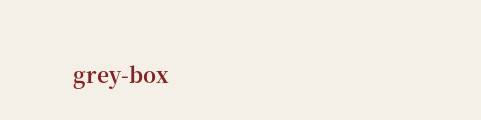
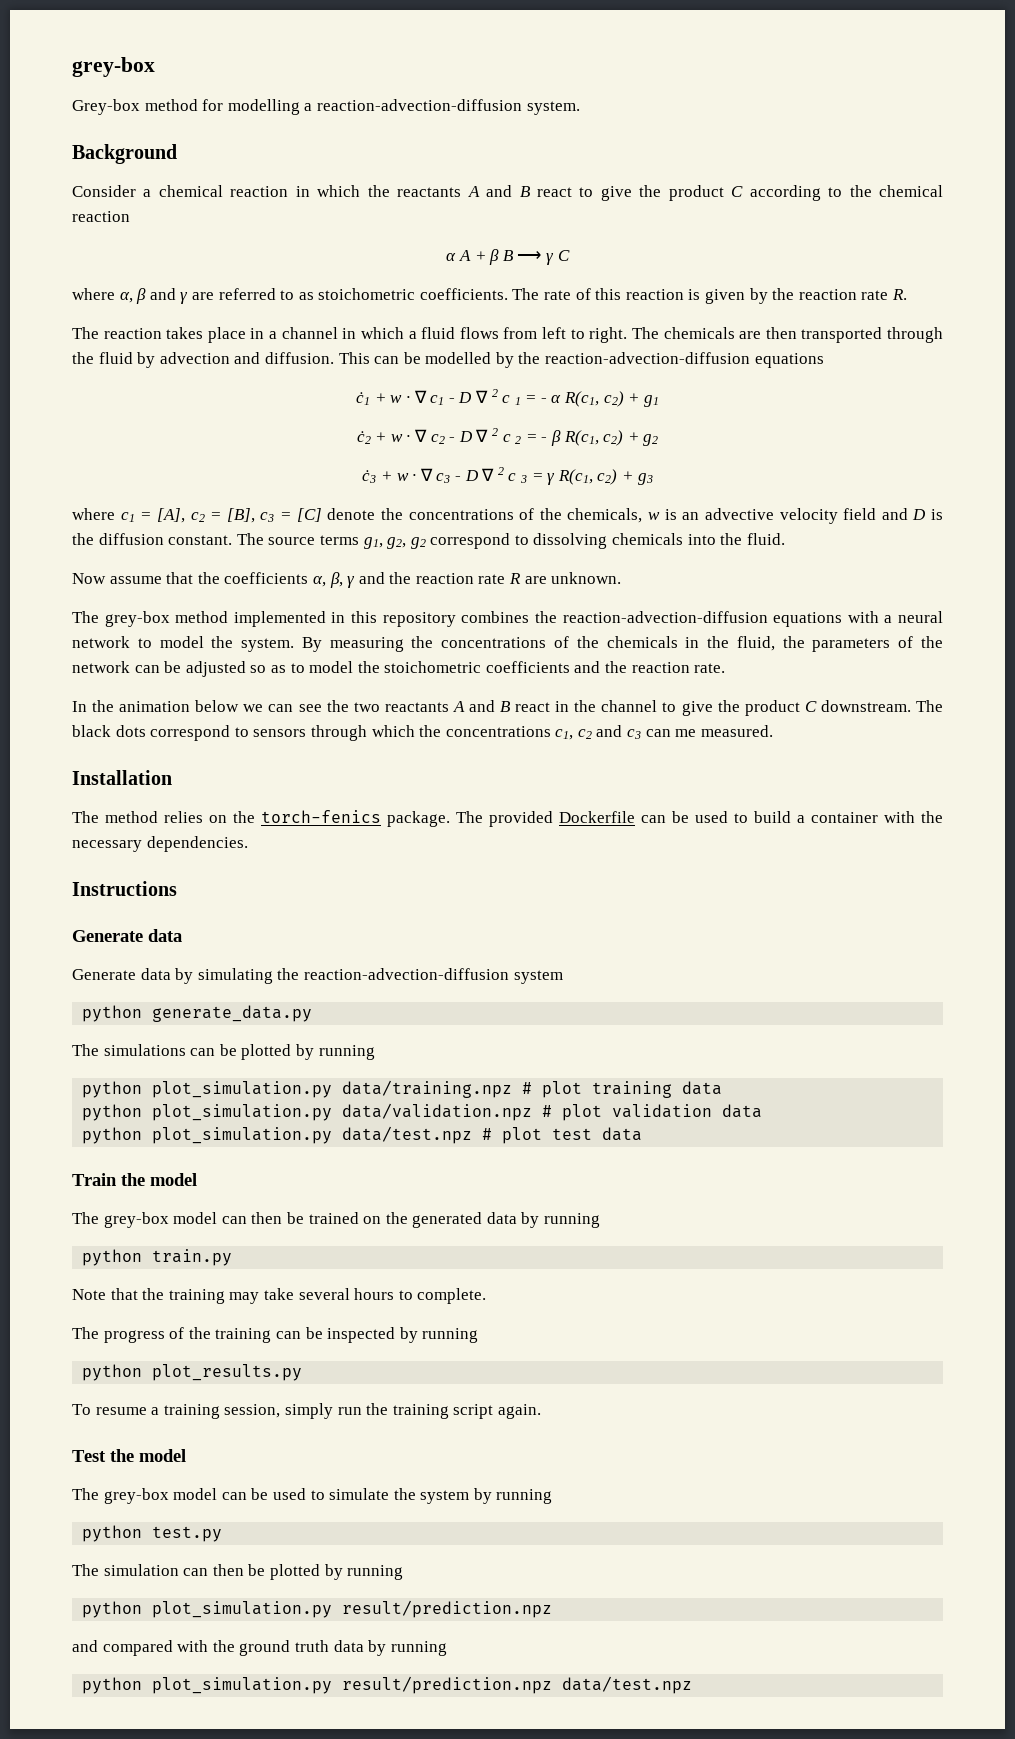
[73,65,169,89] grey-box -> [72,57,155,77] [72,99,580,115] [72,144,177,164] [72,185,944,201] [72,211,130,222] [446,249,570,265] [72,288,907,304] [72,327,943,343] [72,352,824,368] [356,389,659,407] [356,428,659,446] [362,467,653,485] [72,508,943,524] [72,533,785,549] [72,572,622,588] [72,611,943,627] [72,636,944,652] [72,661,726,677] [72,700,943,716] [72,725,773,741] [72,770,172,785] [72,810,943,827] [72,836,248,852] [72,881,177,896] [72,929,182,942] [72,968,563,984] [82,1005,313,1022] [72,1044,375,1060] [82,1080,723,1098] [82,1103,763,1121] [82,1126,643,1144] [72,1173,197,1186] [72,1212,601,1228] [82,1249,233,1266] [72,1288,487,1304] [72,1327,479,1343] [82,1364,303,1381] [72,1403,541,1419] [72,1449,186,1462] [72,1488,553,1504] [82,1525,223,1542] [72,1564,404,1580] [82,1600,553,1618] [72,1640,447,1656] [82,1676,693,1694] grey-box // Grey-box method for modelling a reaction-advection-diffusion system. // Background // Consider a chemical reaction in which the reactants A and B react to give the product C according to the chemical reaction // α A + β B ⟶ γ C // where α, β and γ are referred to as stoichometric coefficients. The rate of this reaction is given by the reaction rate R. // The reaction takes place in a channel in which a fluid flows from left to right. The chemicals are then transported through the fluid by advection and diffusion. This can be modelled by the reaction-advection-diffusion equations // ċ1 + w · ∇ c1 - D ∇ 2 c 1 = - α R(c1, c2) + g1 // ċ2 + w · ∇ c2 - D ∇ 2 c 2 = - β R(c1, c2) + g2 // ċ3 + w · ∇ c3 - D ∇ 2 c 3 = γ R(c1, c2) + g3 // where c1 = [A], c2 = [B], c3 = [C] denote the concentrations of the chemicals, w is an advective velocity field and D is the diffusion constant. The source terms g1, g2, g2 correspond to dissolving chemicals into the fluid. // Now assume that the coefficients α, β, γ and the reaction rate R are unknown. // The grey-box method implemented in this repository combines the reaction-advection-diffusion equations with a neural network to model the system. By measuring the concentrations of the chemicals in the fluid, the parameters of the network can be adjusted so as to model the stoichometric coefficients and the reaction rate. // In the animation below we can see the two reactants A and B react in the channel to give the product C downstream. The black dots correspond to sensors through which the concentrations c1, c2 and c3 can me measured. // Installation // The method relies on the torch-fenics package. The provided Dockerfile can be used to build a container with the necessary dependencies. // Instructions // Generate data // Generate data by simulating the reaction-advection-diffusion system // python generate_data.py // The simulations can be plotted by running // python plot_simulation.py data/training.npz # plot training data // python plot_simulation.py data/validation.npz # plot validation data // python plot_simulation.py data/test.npz # plot test data // Train the model // The grey-box model can then be trained on the generated data by running // python train.py // Note that the training may take several hours to complete. // The progress of the training can be inspected by running // python plot_results.py // To resume a training session, simply run the training script again. // Test the model // The grey-box model can be used to simulate the system by running // python test.py // The simulation can then be plotted by running // python plot_simulation.py result/prediction.npz // and compared with the ground truth data by running // python plot_simulation.py result/prediction.npz data/test.npz

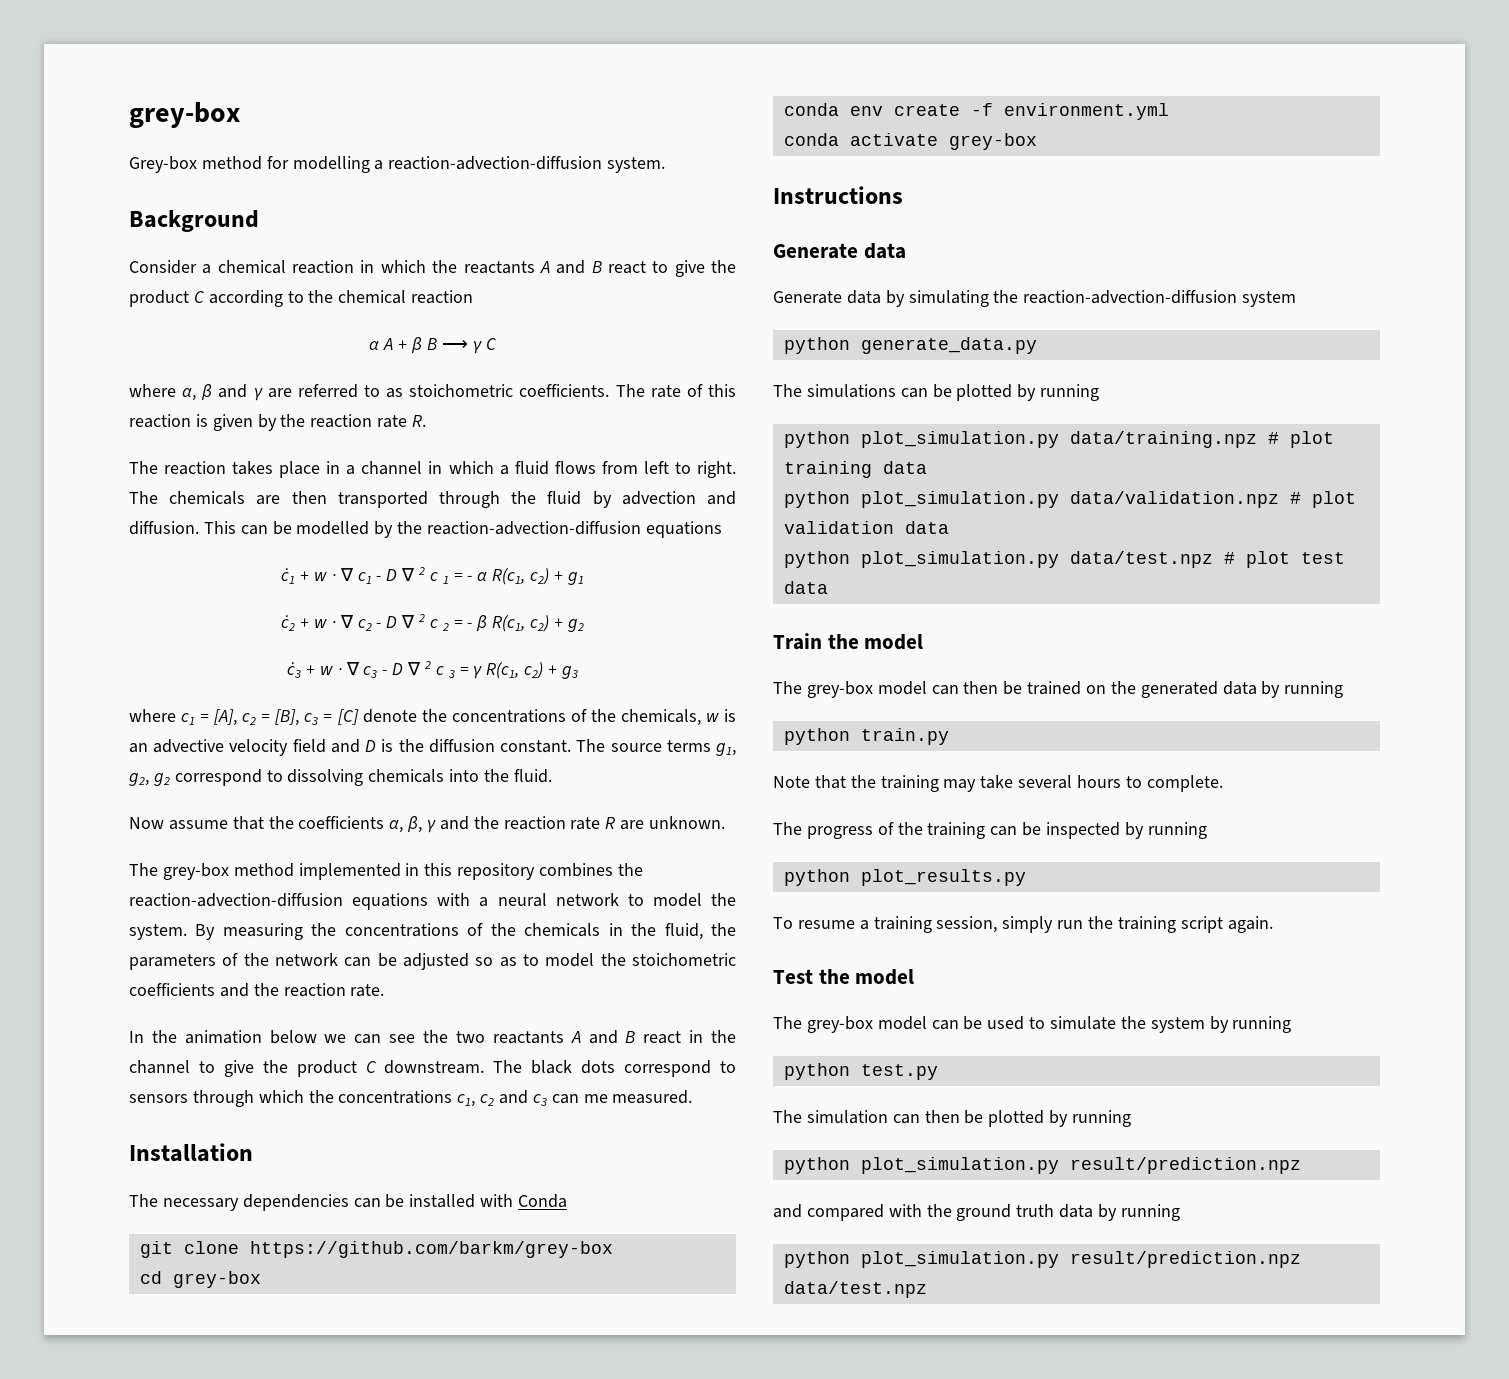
[105,810,943,827] [72,836,248,852] method relies on the torch-fenics package. The provided Dockerfile can be used to build a container with the necessary dependencies. -> [162,1194,568,1211] [139,1241,613,1258] [139,1271,261,1288] [783,103,1169,120] [783,133,1037,150] necessary dependencies can be installed with Conda // git clone https://github.com/barkm/grey-box // cd grey-box // conda env create -f environment.yml // conda activate grey-box

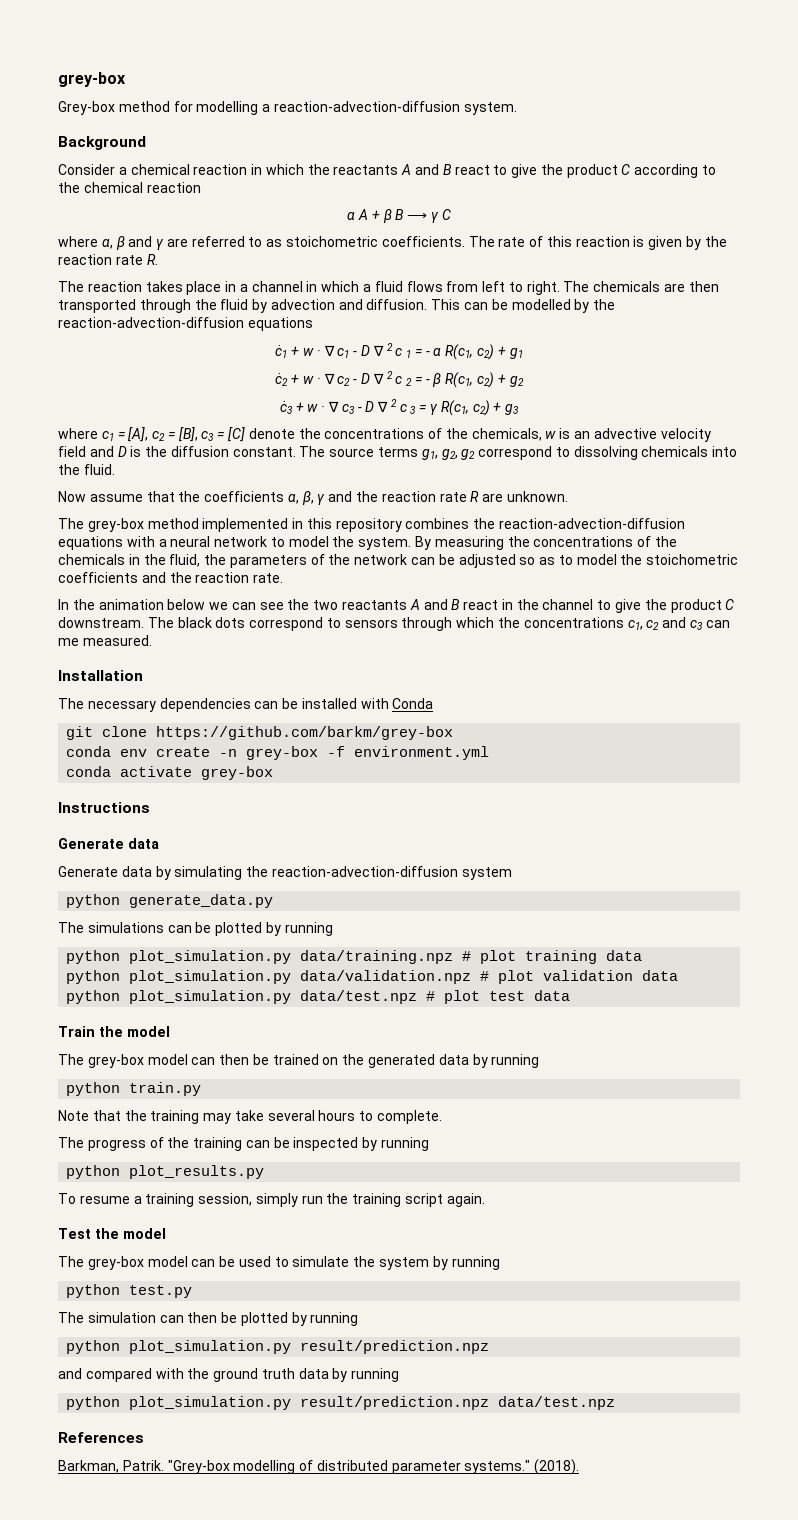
[139,1271,261,1288] // cd grey-box -> (454, 733) none
(960, 110) none -> [219,746,319,760] -n grey-box
(927, 1289) none -> [58,1432,144,1443] [58,1459,580,1475] // References // Barkman, Patrik. "Grey-box modelling of distributed parameter systems." (2018).

